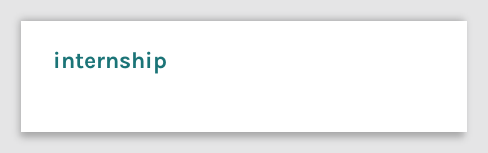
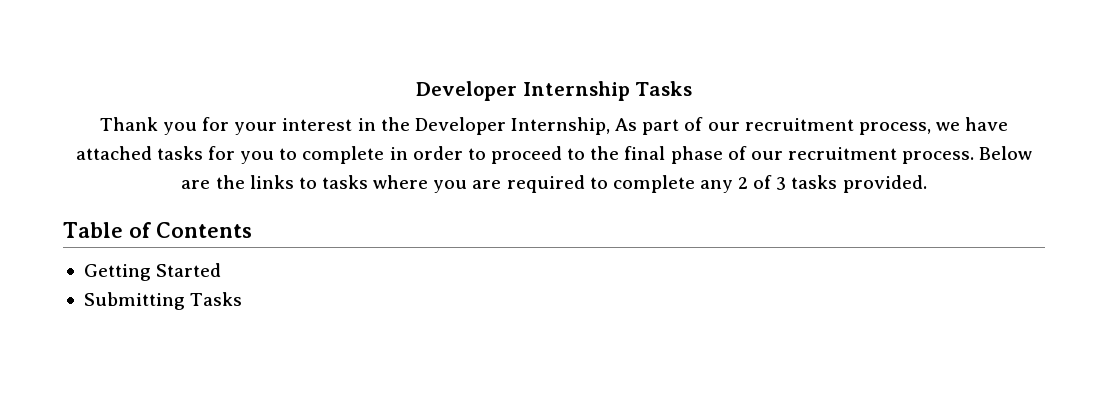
[53,51,167,74] internship -> [415,81,693,101] [99,117,1009,135] [75,146,1033,164] [181,175,927,193] [63,222,252,238] [83,263,222,281] [83,292,243,310] Developer Internship Tasks // Thank you for your interest in the Developer Internship, As part of our recruitment process, we have attached tasks for you to complete in order to proceed to the final phase of our recruitment process. Below are the links to tasks where you are required to complete any 2 of 3 tasks provided. // Table of Contents // Getting Started // Submitting Tasks

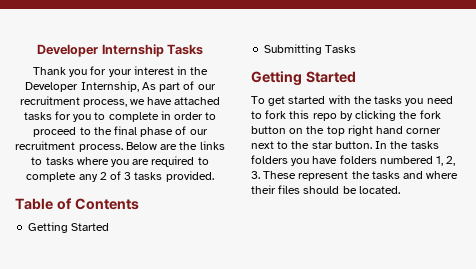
(243, 299) none -> [251,71,356,86] [251,95,453,106] [251,110,441,121] [251,125,442,136] [251,141,439,149] [251,155,456,166] [251,171,459,181] [251,185,400,194] // Getting Started // To get started with the tasks you need to fork this repo by clicking the fork button on the top right hand corner next to the star button. In the tasks folders you have folders numbered 1, 2, 3. These represent the tasks and where their files should be located.

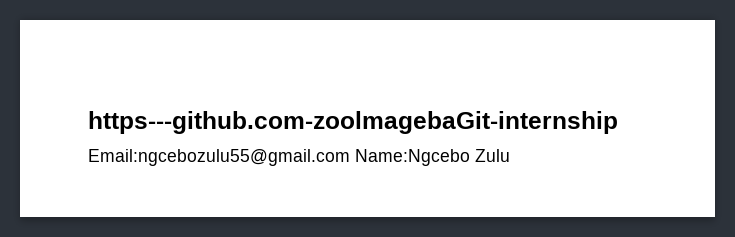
[36,44,204,57] [32,66,209,77] [25,81,216,92] [19,96,221,107] [23,111,217,122] [33,126,208,137] [15,141,225,152] [31,156,209,167] [26,171,214,182] [15,198,139,210] [28,222,110,233] [264,44,357,55] [251,71,356,86] [251,95,453,106] [251,110,441,121] [251,125,442,136] [251,141,439,149] [251,155,456,166] [251,171,459,181] [251,185,400,194] Developer Internship Tasks // Thank you for your interest in the Developer Internship, As part of our recruitment process, we have attached tasks for you to complete in order to proceed to the final phase of our recruitment process. Below are the links to tasks where you are required to complete any 2 of 3 tasks provided. // Table of Contents // Getting Started // Submitting Tasks // Getting Started // To get started with the tasks you need to fork this repo by clicking the fork button on the top right hand corner next to the star button. In the tasks folders you have folders numbered 1, 2, 3. These represent the tasks and where their files should be located. -> [88,111,618,134] [88,149,510,166] https---github.com-zoolmagebaGit-internship // Email:ngcebozulu55@gmail.com Name:Ngcebo Zulu

